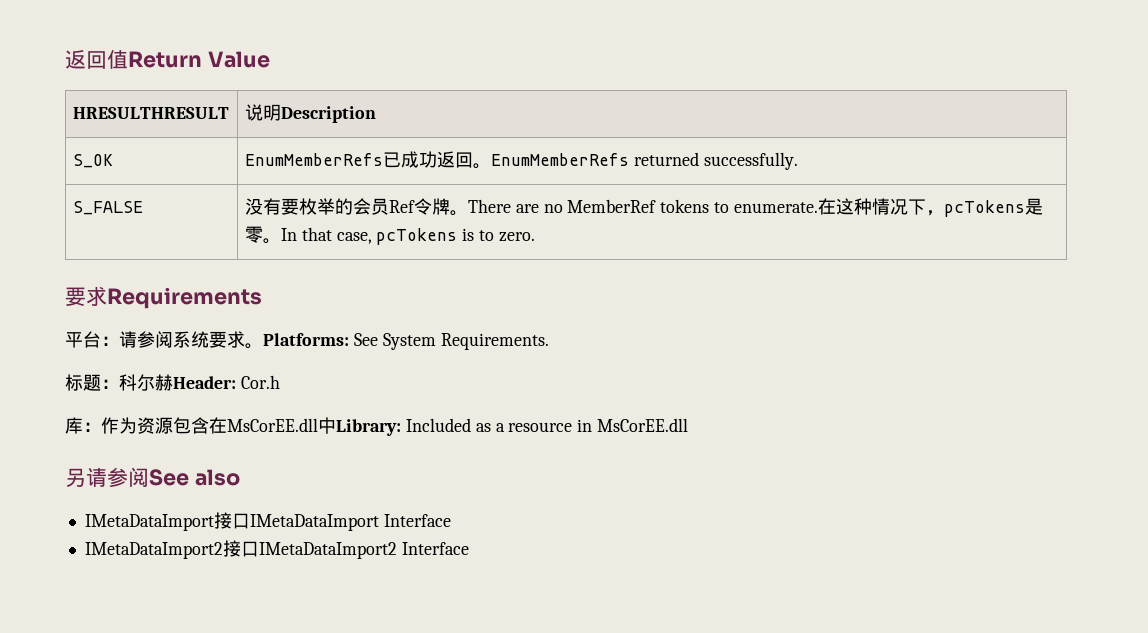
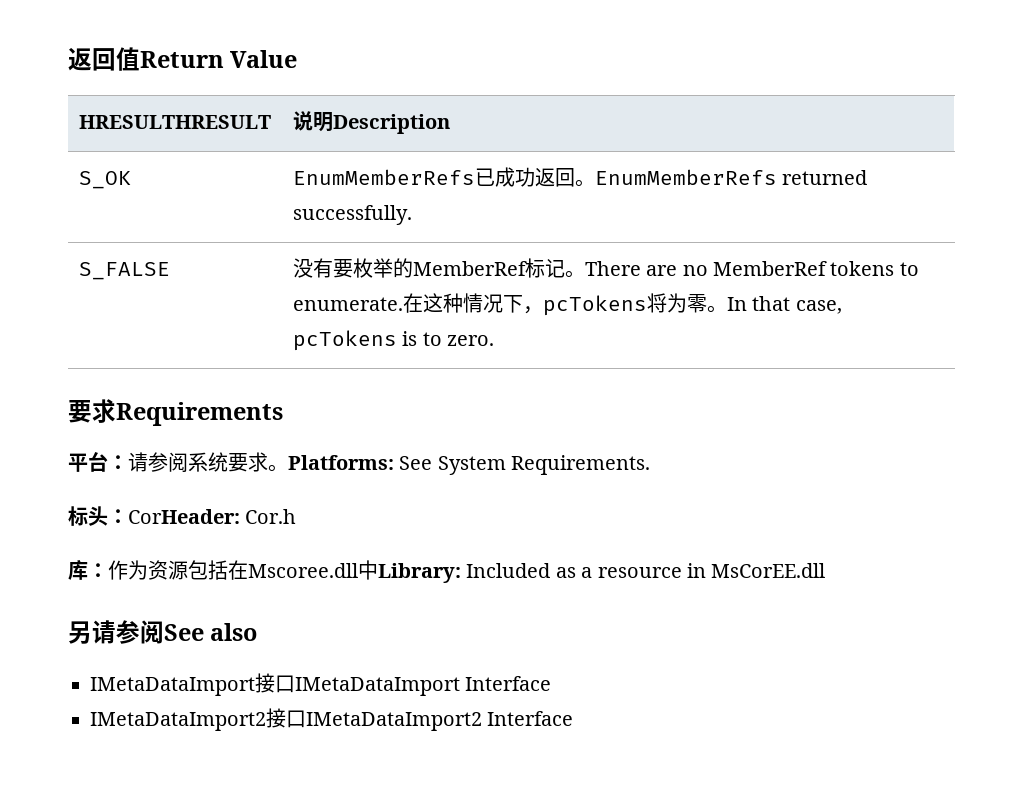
[352,198,450,215] 会员Ref令牌 -> [412,258,565,278] MemberRef标记
[1024,198,1043,215] 是 -> [646,293,687,313] 将为
[83,374,236,391] 题：科尔赫Header: -> [88,506,240,526] 头：CorHeader:
[191,417,318,434] 含在MsCorEE.dll -> [208,560,358,580] 括在Mscoree.dll

